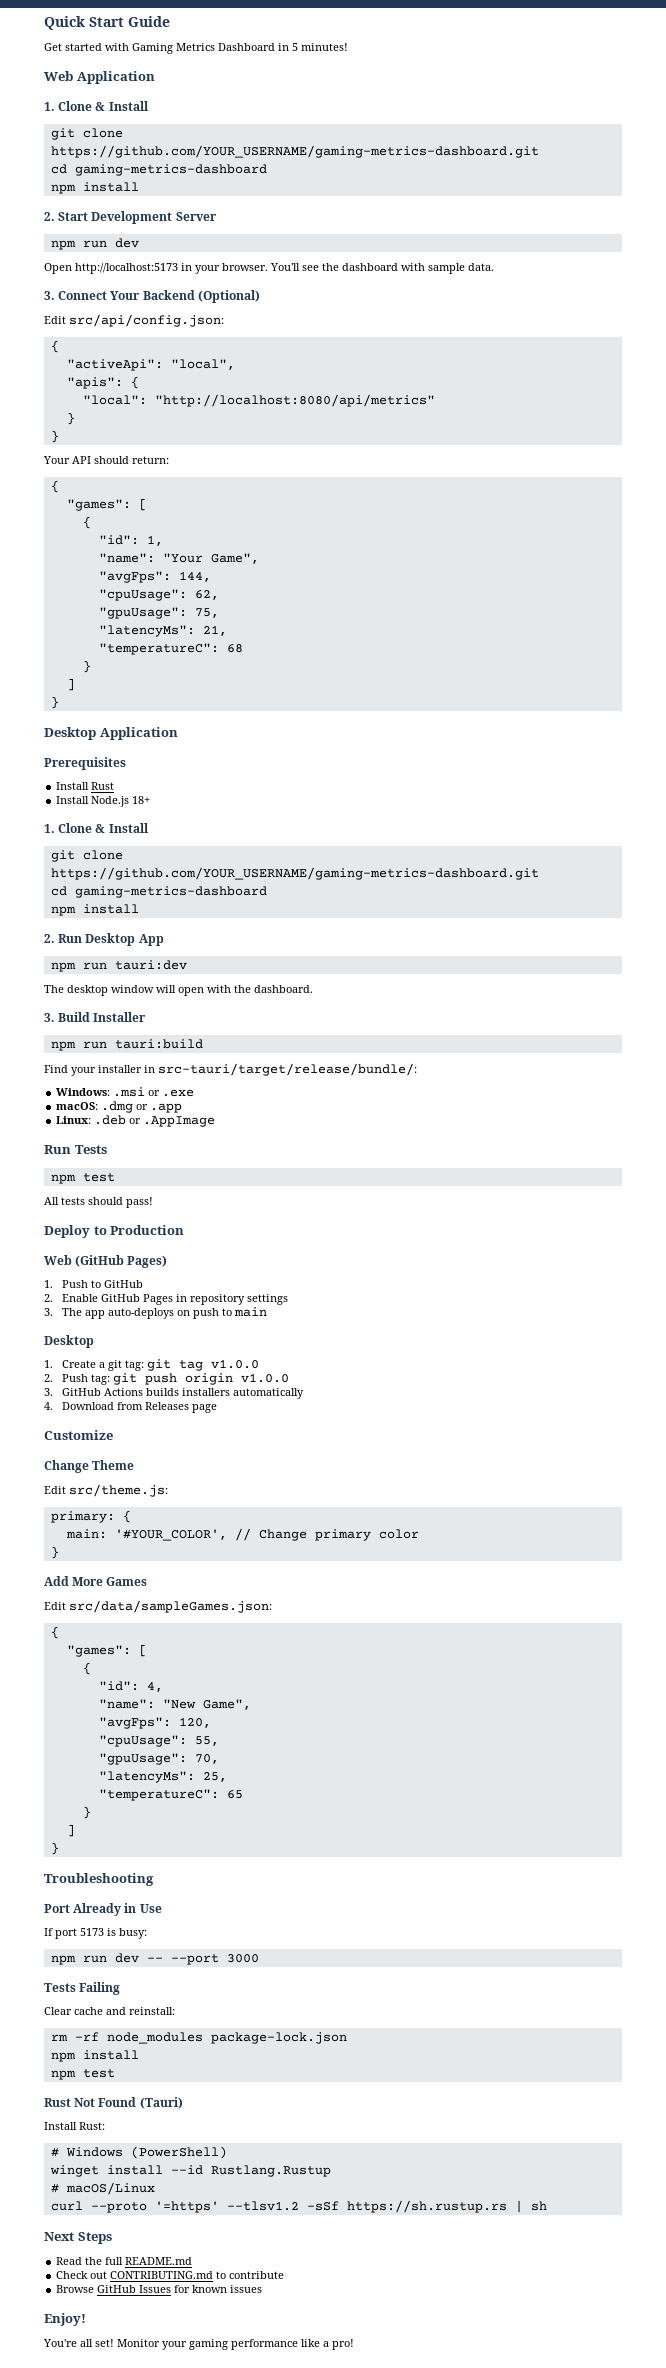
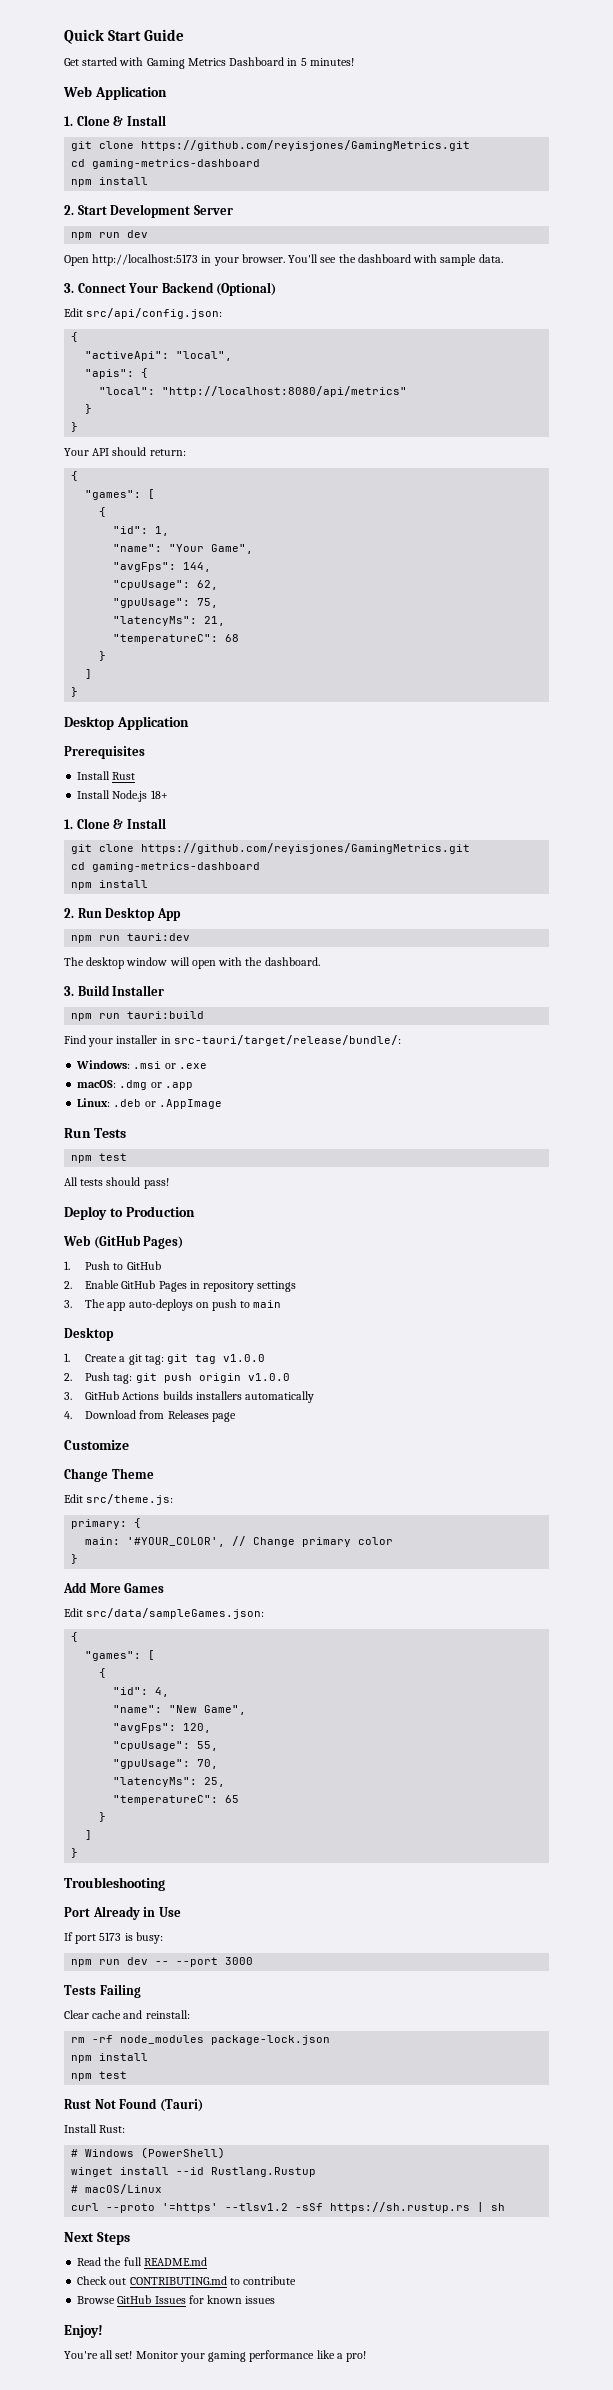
[50,145,539,158] https://github.com/YOUR_USERNAME/gaming-metrics-dashboard.git -> [141,140,471,151] https://github.com/reyisjones/GamingMetrics.git
[50,867,539,880] https://github.com/YOUR_USERNAME/gaming-metrics-dashboard.git -> [141,843,471,854] https://github.com/reyisjones/GamingMetrics.git

